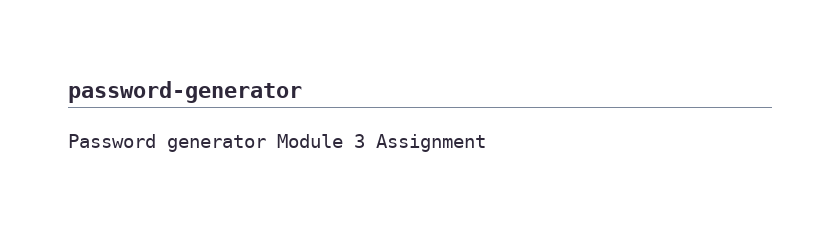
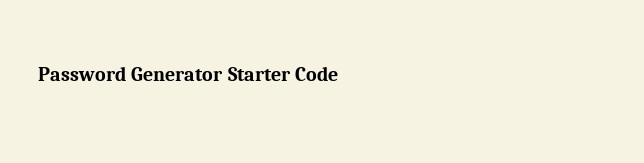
[68,81,302,103] [68,134,486,152] password-generator // Password generator Module 3 Assignment -> [38,66,338,81] Password Generator Starter Code

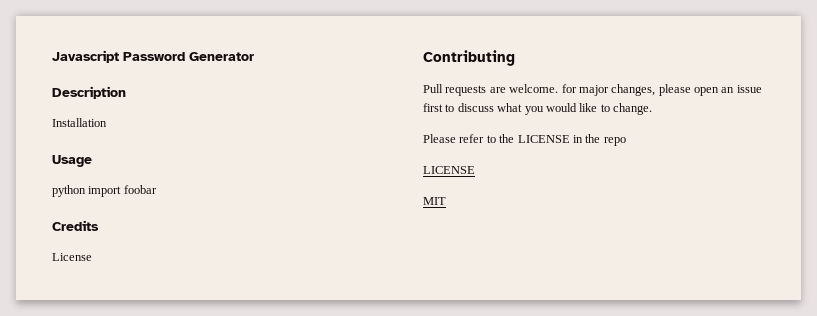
(38, 73) none -> [52,50,119,63] Javascript
[227,66,338,81] Starter Code -> [52,86,126,99] [52,118,107,127] [52,155,92,167] [52,185,157,197] [52,220,99,231] [52,253,92,261] [423,50,515,66] [423,84,762,96] [423,103,652,115] [423,134,626,146] [423,166,475,174] [423,197,446,205] // Description // Installation // Usage // python import foobar // Credits // License // Contributing // Pull requests are welcome. for major changes, please open an issue first to discuss what you would like to change. // Please refer to the LICENSE in the repo // LICENSE // MIT

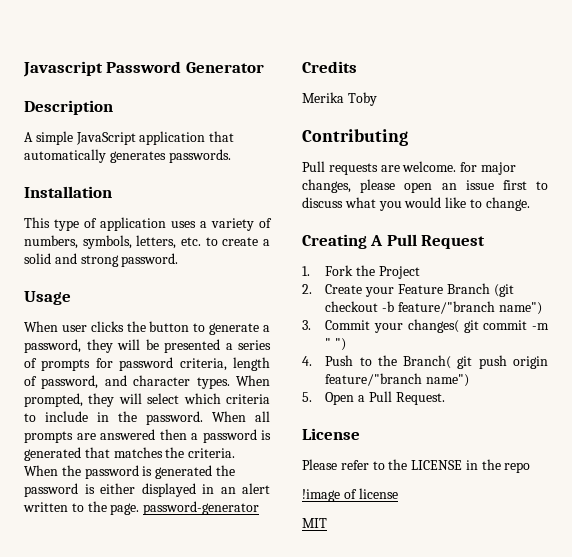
[52,118,107,127] [52,155,92,167] [52,185,157,197] Installation // Usage // python import foobar -> [24,131,235,145] [24,149,231,163] [24,186,112,198] [24,217,272,231] [24,235,270,249] [24,253,179,267] [24,291,71,305] [24,321,270,335] [24,339,271,353] [24,357,270,371] [24,375,270,389] [24,393,270,407] [24,411,270,425] [24,429,271,443] [24,447,236,461] [24,465,235,479] [24,483,270,497] [23,501,260,515] A simple JavaScript application that automatically generates passwords. // Installation // This type of application uses a variety of numbers, symbols, letters, etc. to create a solid and strong password. // Usage // When user clicks the button to generate a password, they will be presented a series of prompts for password criteria, length of password, and character types. When prompted, they will select which criteria to include in the password. When all prompts are answered then a password is generated that matches the criteria. When the password is generated the password is either displayed in an alert written to the page. password-generator
[52,253,92,261] License -> [302,92,377,106] Merika Toby
(652, 109) none -> [302,234,486,249] [302,265,421,279] [302,283,514,297] [325,301,542,315] [302,319,549,333] [325,338,347,351] [302,355,548,369] [325,373,470,387] [302,391,445,405] [302,428,360,440] // Creating A Pull Request // 1. Fork the Project // 2. Create your Feature Branch (git checkout -b feature/"branch name") // 3. Commit your changes( git commit -m " ") // 4. Push to the Branch( git push origin feature/"branch name") // 5. Open a Pull Request. // License
[423,166,475,174] LICENSE -> [302,488,398,502] !image of license

